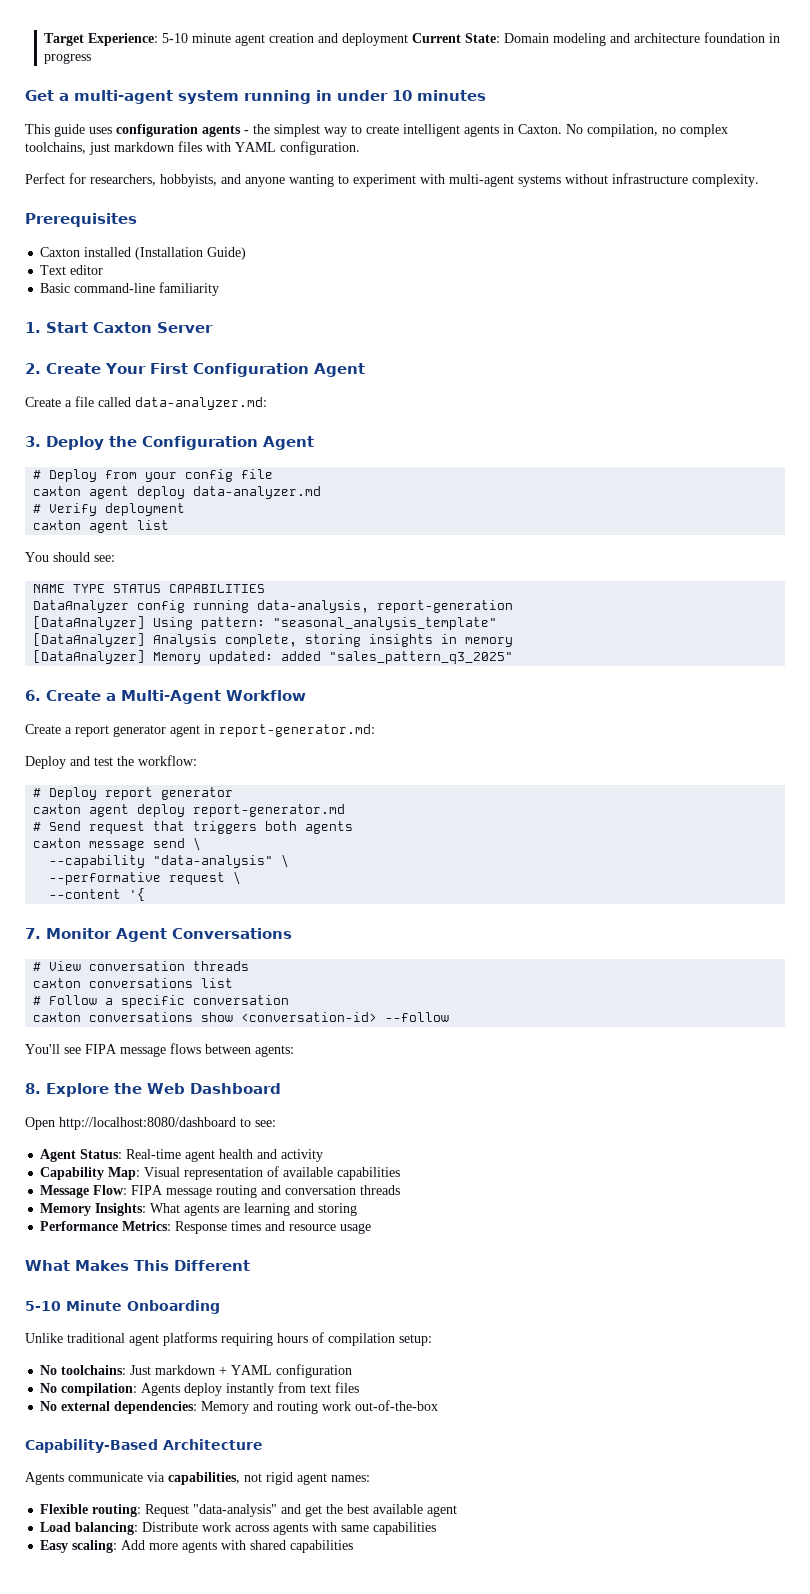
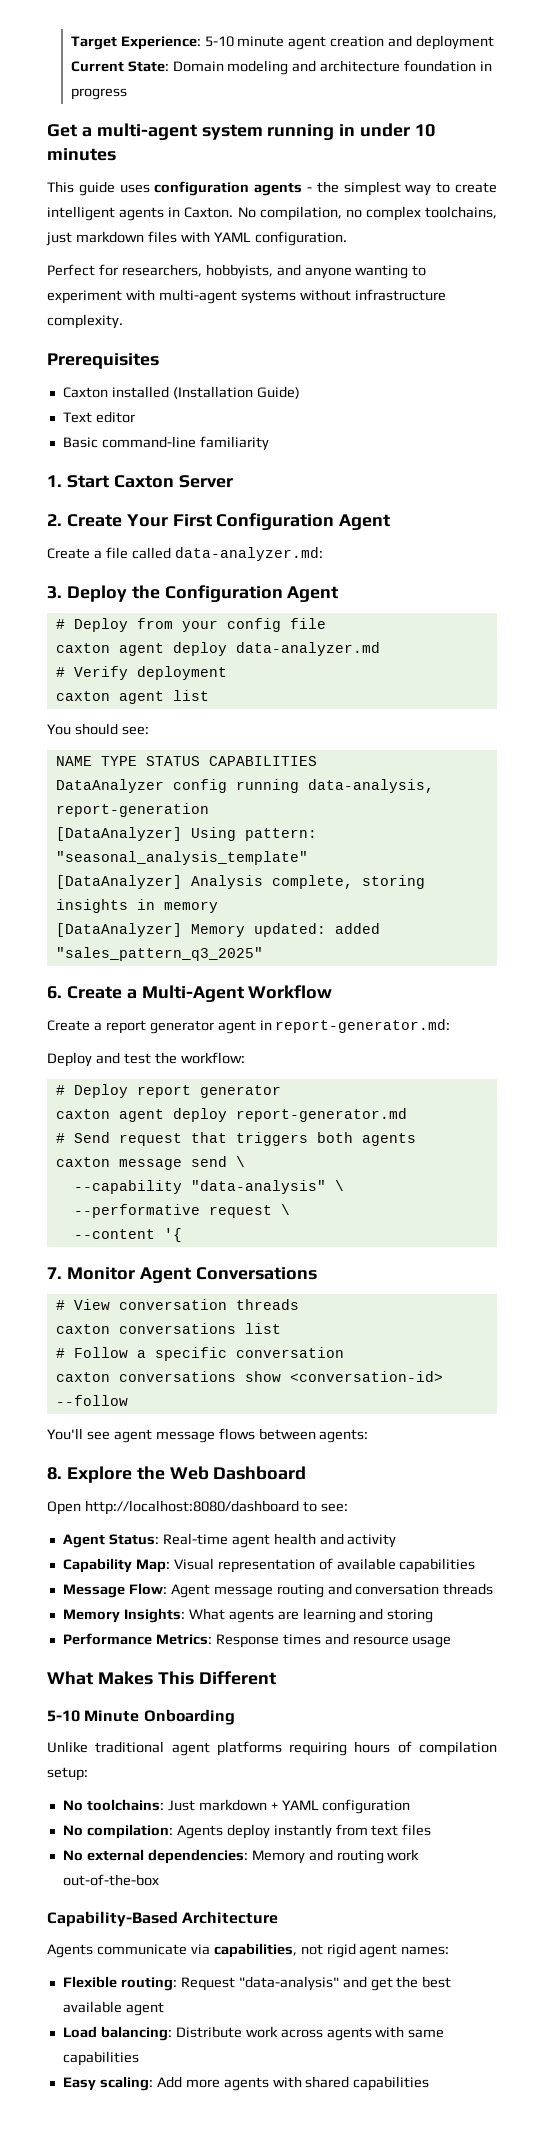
[85,1044,117,1054] FIPA -> [113,1429,152,1443] agent
[131,1185,164,1195] FIPA -> [170,1584,210,1598] Agent

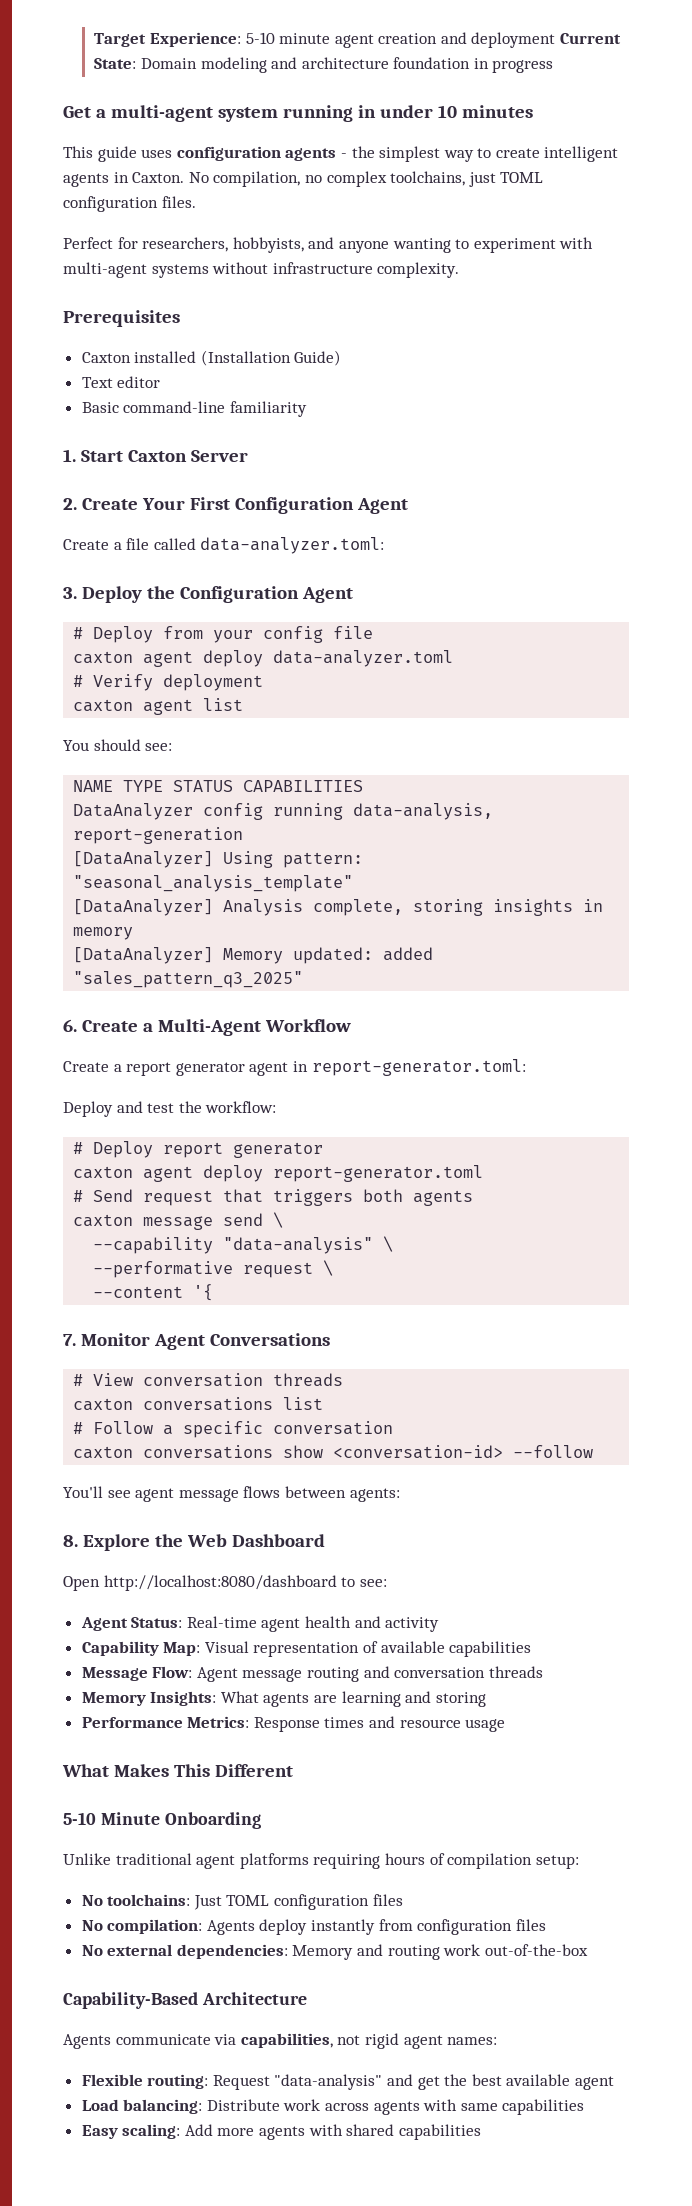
[75,231,347,246] markdown files with YAML configuration. -> [500,172,544,183] [63,196,196,212] TOML configuration files.
[174,547,323,561] data-analyzer.md: -> [200,537,385,554] data-analyzer.toml:
[235,642,380,656] data-analyzer.md -> [273,650,454,667] data-analyzer.toml
[275,1019,451,1033] report-generator.md: -> [311,1059,526,1076] report-generator.toml:
[235,1108,407,1122] report-generator.md -> [273,1165,484,1182] report-generator.toml
[198,1799,411,1814] markdown + YAML configuration -> [226,1894,403,1910] TOML configuration files
[371,1825,399,1836] text -> [417,1919,513,1935] configuration

